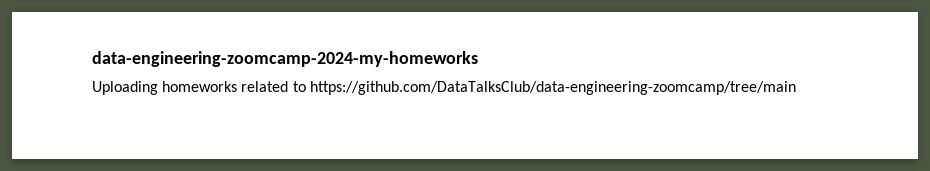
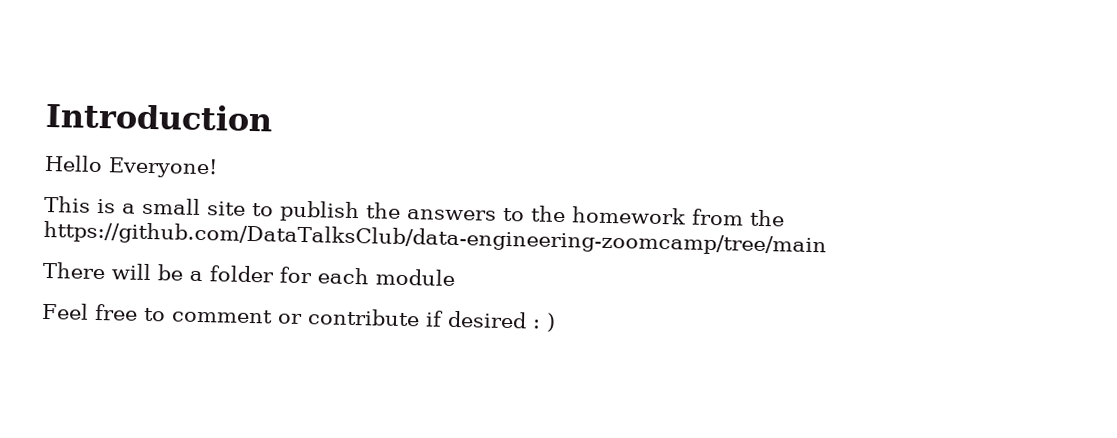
[92,51,478,67] [92,81,796,95] data-engineering-zoomcamp-2024-my-homeworks // Uploading homeworks related to https://github.com/DataTalksClub/data-engineering-zoomcamp/tree/main -> [45,101,273,132] [44,154,218,179] [44,195,785,227] [43,220,827,257] [42,261,455,286] [41,302,556,332] Introduction // Hello Everyone! // This is a small site to publish the answers to the homework from the https://github.com/DataTalksClub/data-engineering-zoomcamp/tree/main // There will be a folder for each module // Feel free to comment or contribute if desired : )

